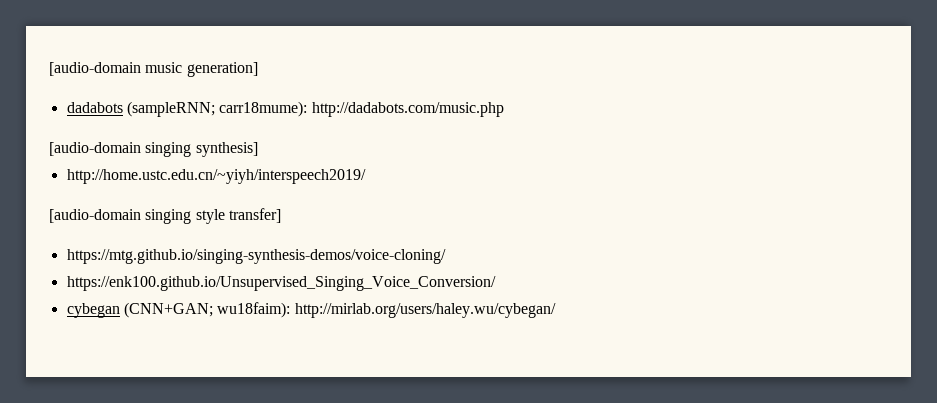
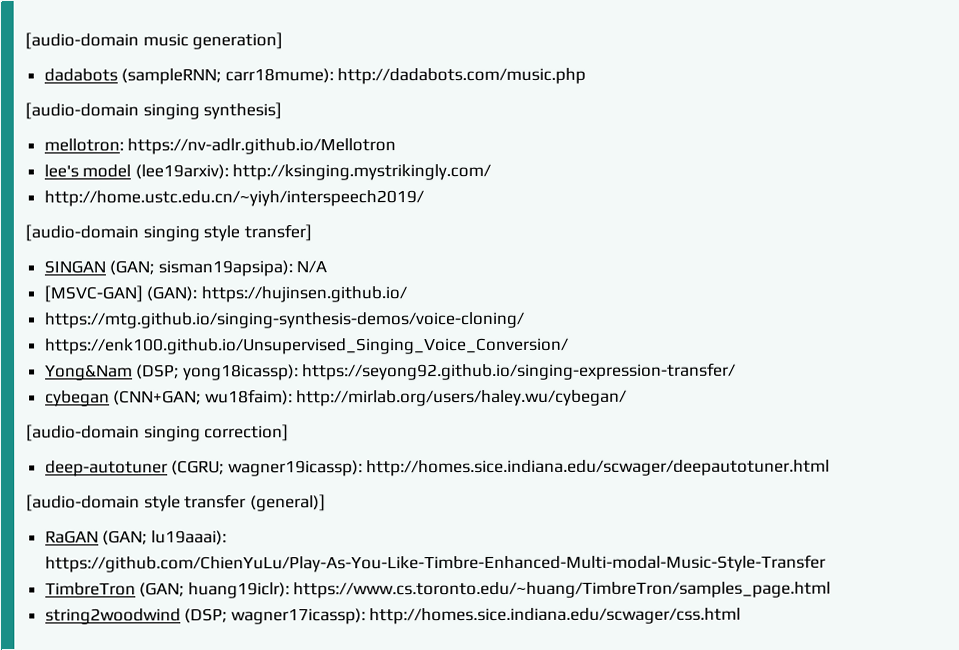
(258, 149) none -> [43,138,397,155] [43,163,492,181] // mellotron: https://nv-adlr.github.io/Mellotron // lee's model (lee19arxiv): http://ksinging.mystrikingly.com/
[66,249,446,264] [66,276,496,291] [66,302,556,318] https://mtg.github.io/singing-synthesis-demos/voice-cloning/ // https://enk100.github.io/Unsupervised_Singing_Voice_Conversion/ // cybegan (CNN+GAN; wu18faim): http://mirlab.org/users/haley.wu/cybegan/ -> [43,260,328,277] [43,285,407,303] [43,311,525,329] [44,337,569,355] [44,362,737,381] [44,389,628,407] [26,424,290,442] [44,459,831,477] [26,494,326,512] [44,530,227,546] [44,554,826,573] [44,581,832,599] [44,607,742,625] SINGAN (GAN; sisman19apsipa): N/A // [MSVC-GAN] (GAN): https://hujinsen.github.io/ // https://mtg.github.io/singing-synthesis-demos/voice-cloning/ // https://enk100.github.io/Unsupervised_Singing_Voice_Conversion/ // Yong&Nam (DSP; yong18icassp): https://seyong92.github.io/singing-expression-transfer/ // cybegan (CNN+GAN; wu18faim): http://mirlab.org/users/haley.wu/cybegan/ // [audio-domain singing correction] // deep-autotuner (CGRU; wagner19icassp): http://homes.sice.indiana.edu/scwager/deepautotuner.html // [audio-domain style transfer (general)] // RaGAN (GAN; lu19aaai): https://github.com/ChienYuLu/Play-As-You-Like-Timbre-Enhanced-Multi-modal-Music-Style-Transfer // TimbreTron (GAN; huang19iclr): https://www.cs.toronto.edu/~huang/TimbreTron/samples_page.html // string2woodwind (DSP; wagner17icassp): http://homes.sice.indiana.edu/scwager/css.html

